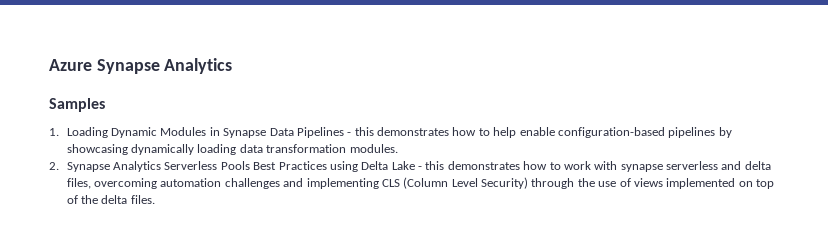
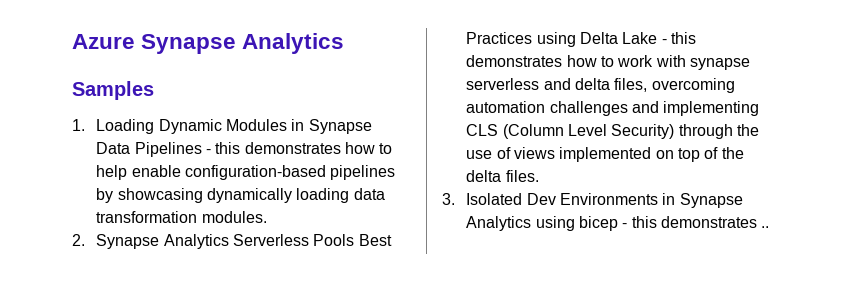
(155, 199) none -> [442,193,743,208] [466,216,770,231] // 3. Isolated Dev Environments in Synapse Analytics using bicep - this demonstrates ..

